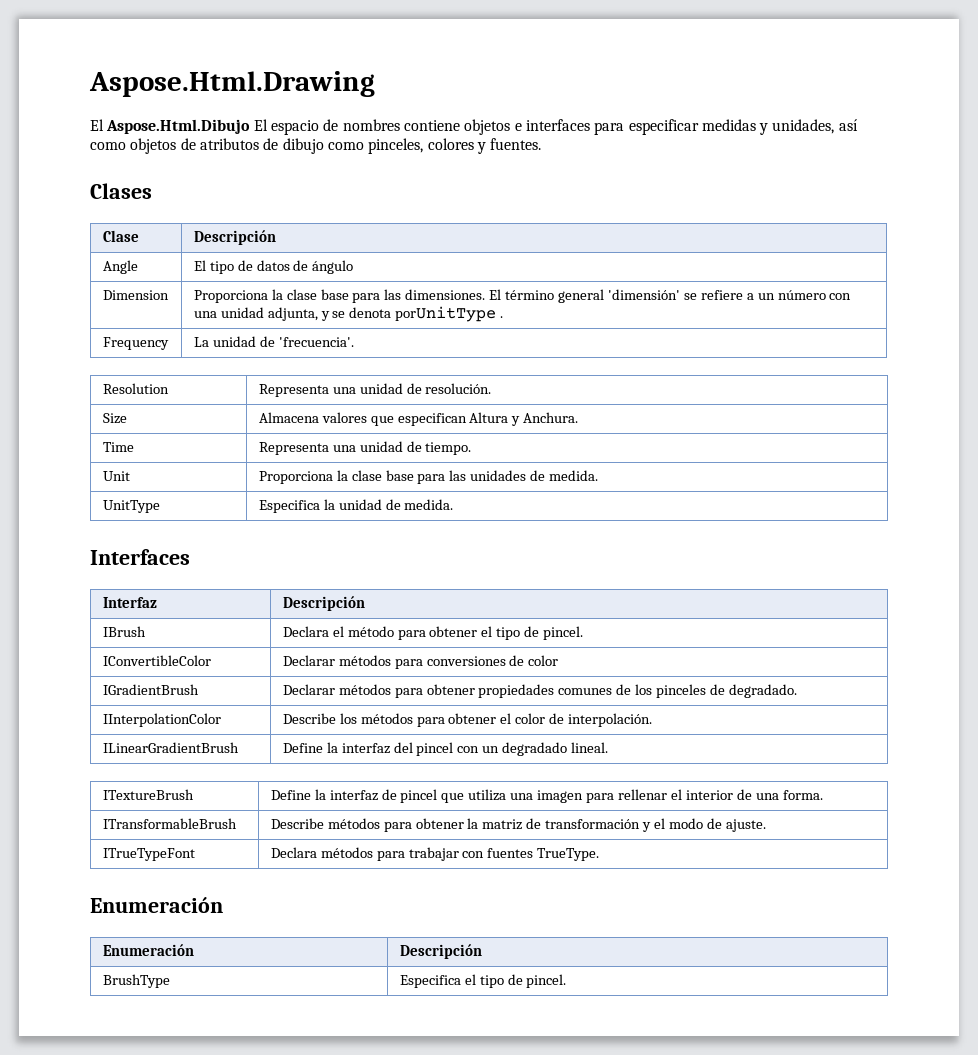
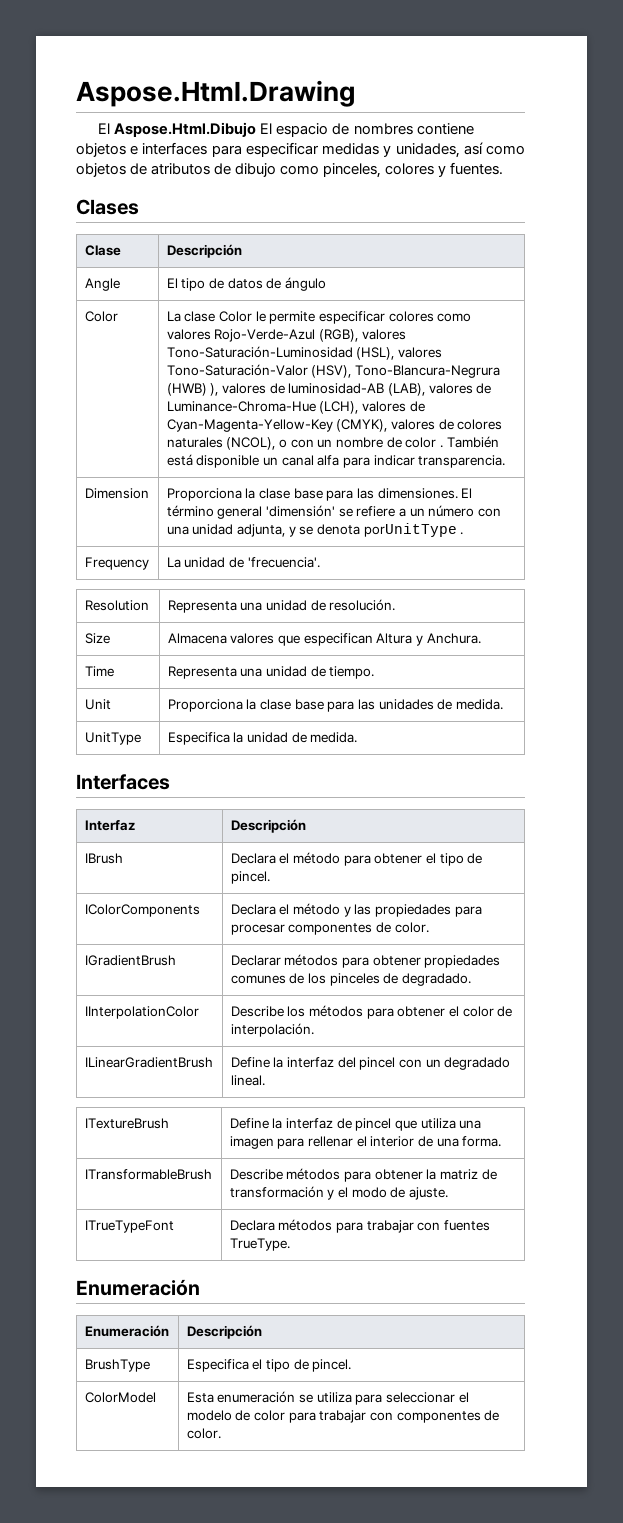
(354, 267) none -> [84,311,118,322] [166,311,472,324] [166,329,406,342] [166,346,443,360] [166,364,501,378] [166,383,492,396] [166,401,425,414] [166,419,503,432] [166,436,499,450] [166,454,506,468] // Color | La clase Color le permite especificar colores como valores Rojo-Verde-Azul (RGB), valores Tono-Saturación-Luminosidad (HSL), valores Tono-Saturación-Valor (HSV), Tono-Blancura-Negrura (HWB) ), valores de luminosidad-AB (LAB), valores de Luminance-Chroma-Hue (LCH), valores de Cyan-Magenta-Yellow-Key (CMYK), valores de colores naturales (NCOL), o con un nombre de color . También está disponible un canal alfa para indicar transparencia.
[102,655,211,666] [282,655,559,669] IConvertibleColor | Declarar métodos para conversiones de color -> [84,904,200,917] [230,903,482,917] [230,922,429,935] IColorComponents | Declara el método y las propiedades para procesar componentes de color.
(567, 981) none -> [84,1392,156,1403] [186,1391,469,1405] [186,1410,500,1423] [186,1428,221,1439] // ColorModel | Esta enumeración se utiliza para seleccionar el modelo de color para trabajar con componentes de color.

